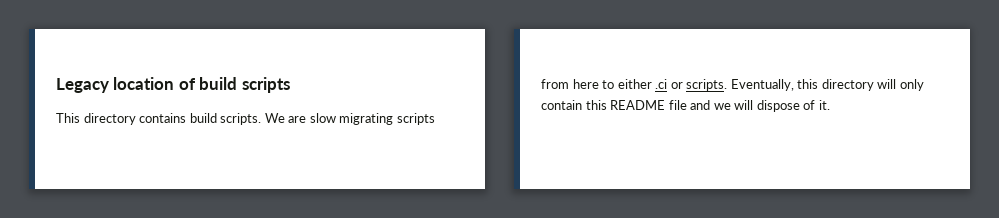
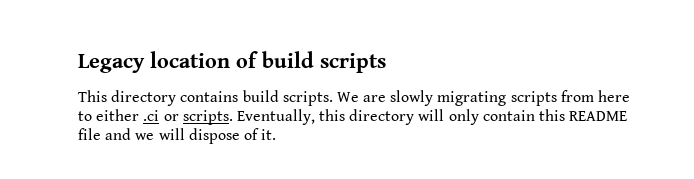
[309,113,336,123] slow -> [390,90,434,106] slowly

